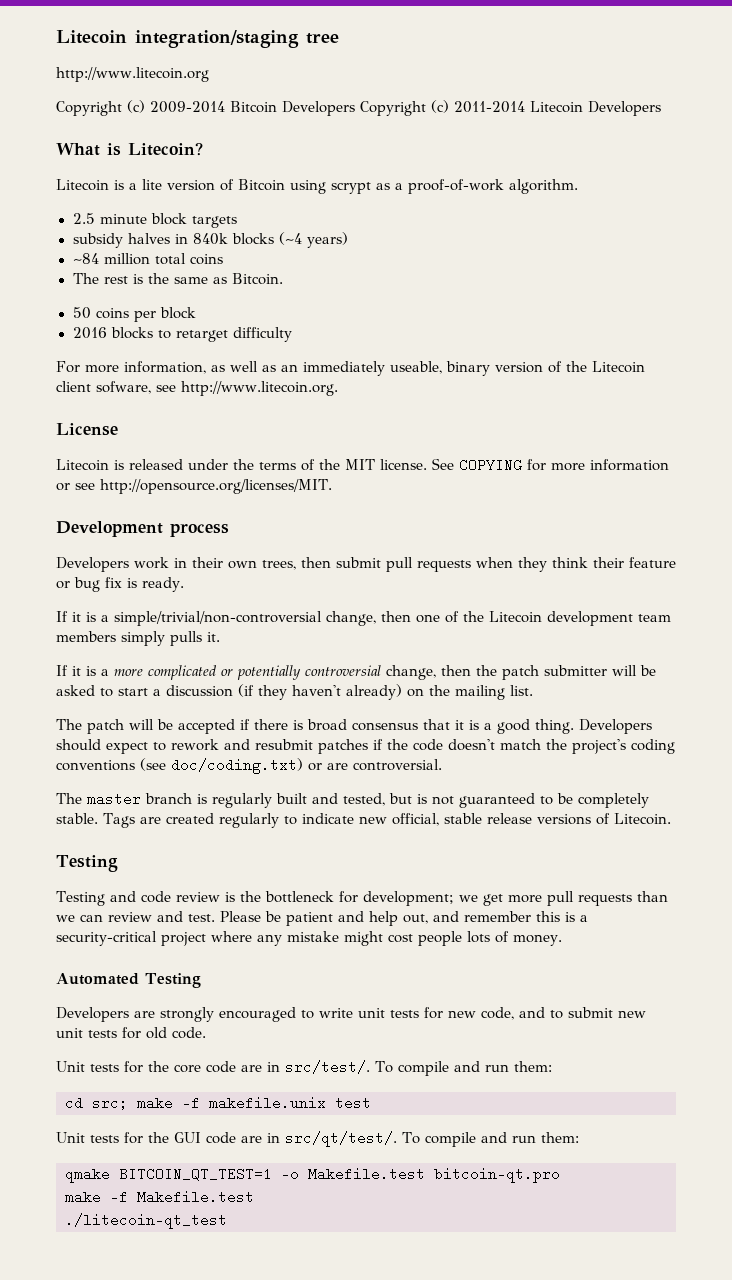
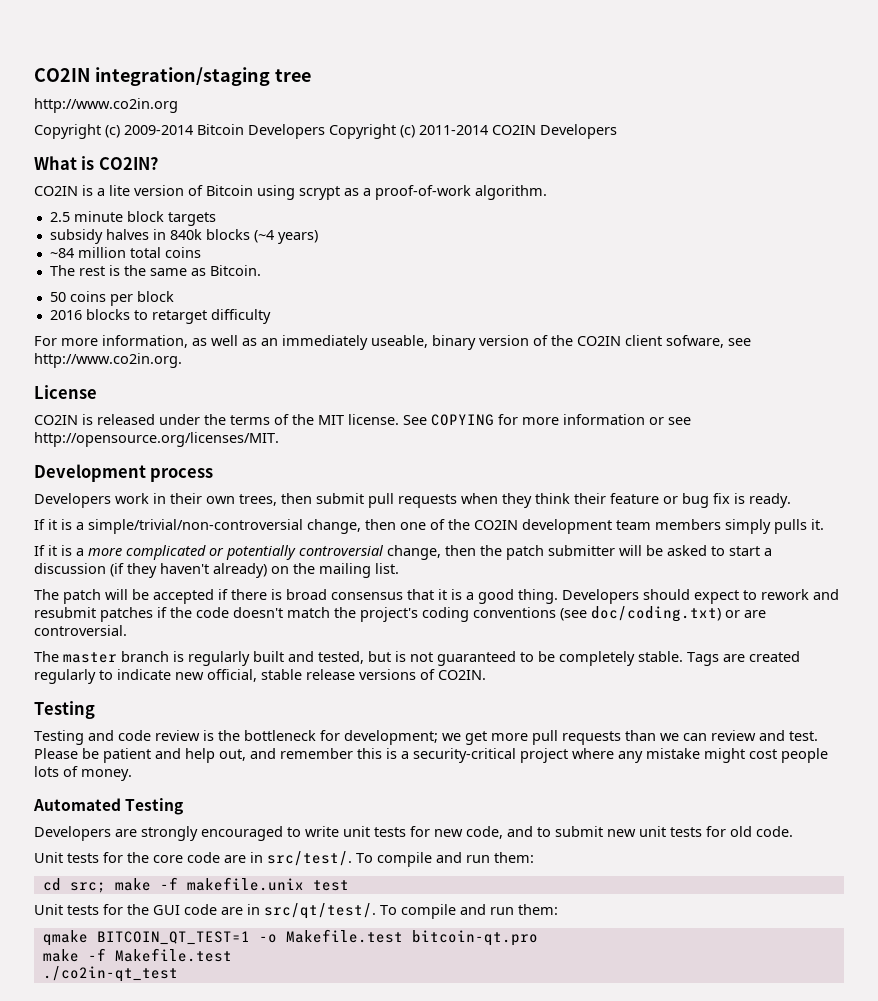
[56,30,127,44] Litecoin -> [34,68,90,82] CO2IN
[56,67,209,82] http://www.litecoin.org -> [34,98,178,113] http://www.co2in.org
[530,101,583,113] Litecoin -> [492,125,536,135] CO2IN
[128,142,203,156] [56,179,109,191] Litecoin? // Litecoin -> [98,157,158,170] [34,186,78,196] CO2IN? // CO2IN
[592,361,645,373] Litecoin -> [577,336,621,346] CO2IN
[181,381,338,396] http://www.litecoin.org. -> [34,353,182,368] http://www.co2in.org.
[56,459,109,471] Litecoin -> [34,415,78,425] CO2IN
[489,611,542,623] Litecoin -> [474,520,518,530] CO2IN
[613,813,671,825] Litecoin. -> [438,670,486,680] CO2IN.
[65,1213,227,1229] ./litecoin-qt_test -> [42,966,178,982] ./co2in-qt_test

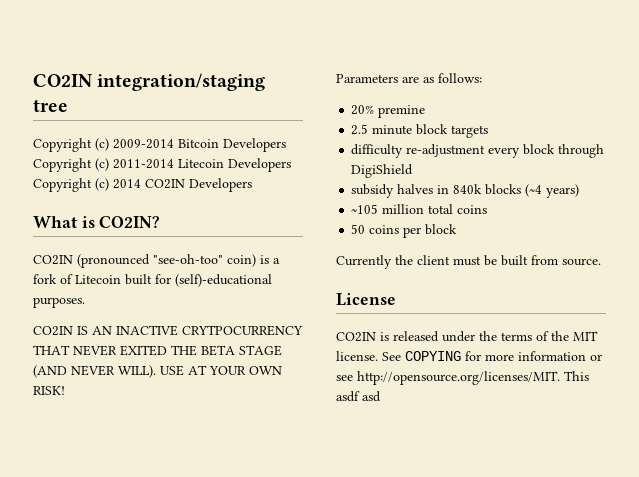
[34,98,178,113] // http://www.co2in.org -> (68, 105) none
(488, 130) none -> [178,158,291,172] [33,178,141,192] Litecoin Developers Copyright (c) 2014
[82,185,547,200] [49,211,216,226] is a lite version of Bitcoin using scrypt as a proof-of-work algorithm. // 2.5 minute block targets -> [77,254,280,268] [33,274,272,287] [33,297,85,308] [33,325,303,336] [33,345,282,356] [33,365,282,378] [33,386,65,395] [336,73,482,83] [351,105,426,118] [351,124,489,138] [351,144,605,158] [351,164,414,178] (pronounced "see-oh-too" coin) is a fork of Litecoin built for (self)-educational purposes. // CO2IN IS AN INACTIVE CRYTPOCURRENCY THAT NEVER EXITED THE BETA STAGE (AND NEVER WILL). USE AT YOUR OWN RISK! // Parameters are as follows: // 20% premine // 2.5 minute block targets // difficulty re-adjustment every block through DigiShield
[49,248,74,258] ~84 -> [351,204,379,214] ~105
[49,265,261,276] [49,291,174,306] [49,309,271,324] [34,335,751,350] [34,353,182,368] The rest is the same as Bitcoin. // 50 coins per block // 2016 blocks to retarget difficulty // For more information, as well as an immediately useable, binary version of the CO2IN client sofware, see http://www.co2in.org. -> [351,224,458,238] [336,255,601,269] 50 coins per block // Currently the client must be built from source.
[34,464,214,482] [34,493,791,508] [34,519,824,534] [34,545,772,560] [34,563,399,578] [34,589,839,604] [34,606,766,622] [34,625,127,636] [34,651,800,666] [34,669,486,684] [34,701,95,719] [34,730,818,745] [34,748,828,763] [34,766,132,781] [33,798,184,815] [34,826,793,841] [34,851,534,867] [42,877,349,893] [34,903,558,919] [42,929,538,946] [42,948,232,962] [42,966,178,982] // Development process // Developers work in their own trees, then submit pull requests when they think their feature or bug fix is ready. // If it is a simple/trivial/non-controversial change, then one of the CO2IN development team members simply pulls it. // If it is a more complicated or potentially controversial change, then the patch submitter will be asked to start a discussion (if they haven't already) on the mailing list. // The patch will be accepted if there is broad consensus that it is a good thing. Developers should expect to rework and resubmit patches if the code doesn't match the project's coding conventions (see doc/coding.txt) or are controversial. // The master branch is regularly built and tested, but is not guaranteed to be completely stable. Tags are created regularly to indicate new official, stable release versions of CO2IN. // Testing // Testing and code review is the bottleneck for development; we get more pull requests than we can review and test. Please be patient and help out, and remember this is a security-critical project where any mistake might cost people lots of money. // Automated Testing // Developers are strongly encouraged to write unit tests for new code, and to submit new unit tests for old code. // Unit tests for the core code are in src/test/. To compile and run them: // cd src; make -f makefile.unix test // Unit tests for the GUI code are in src/qt/test/. To compile and run them: // qmake BITCOIN_QT_TEST=1 -o Makefile.test bitcoin-qt.pro // make -f Makefile.test // ./co2in-qt_test -> [564,371,589,381] [336,391,381,402] This asdf asd

